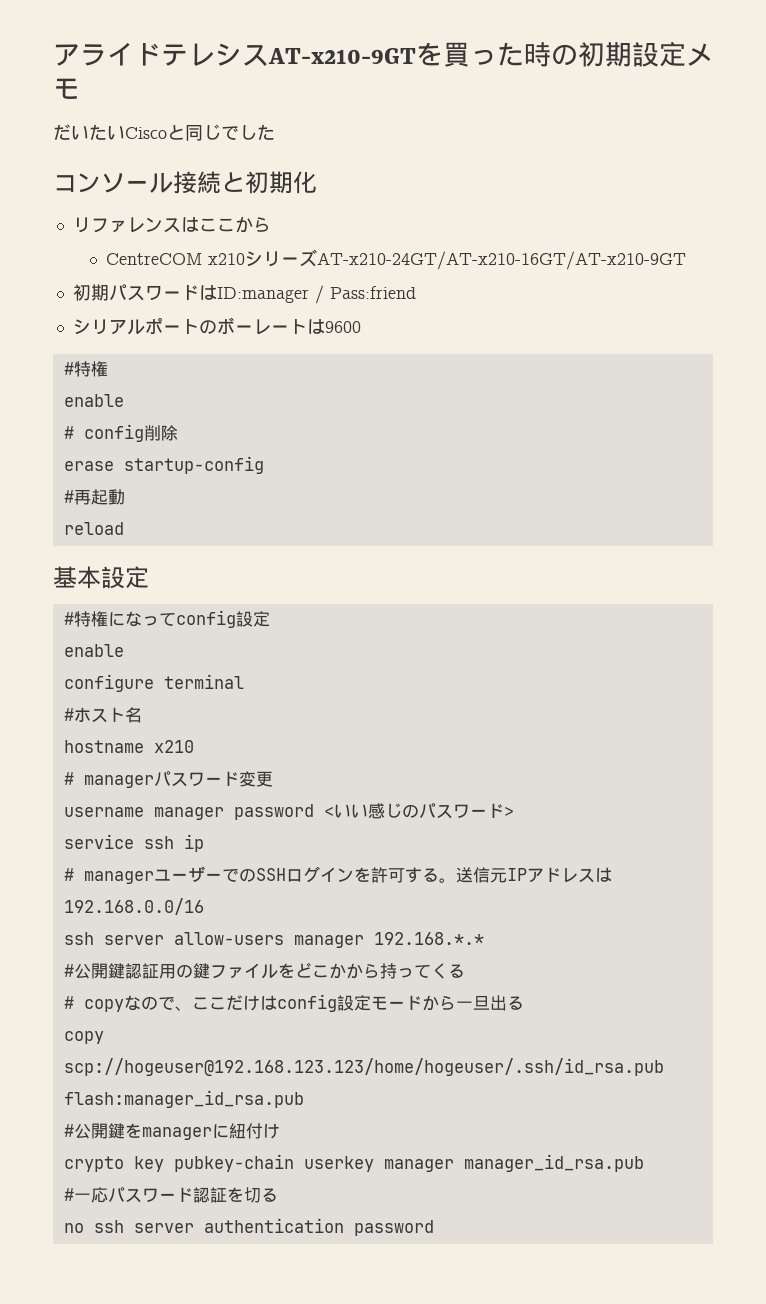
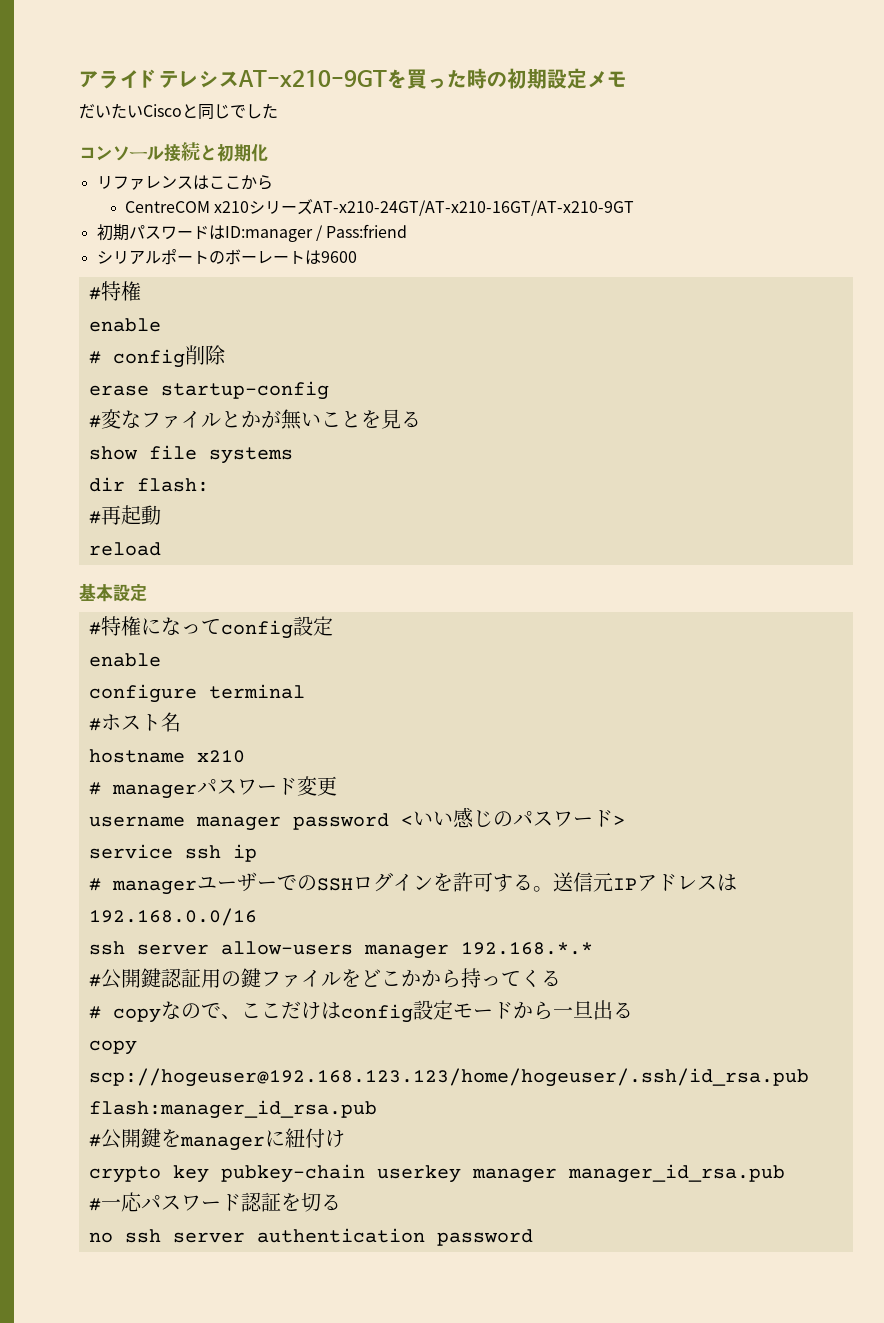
(264, 465) none -> [88,409,421,430] [88,445,293,464] [88,477,209,492] // #変なファイルとかが無いことを見る // show file systems // dir flash:

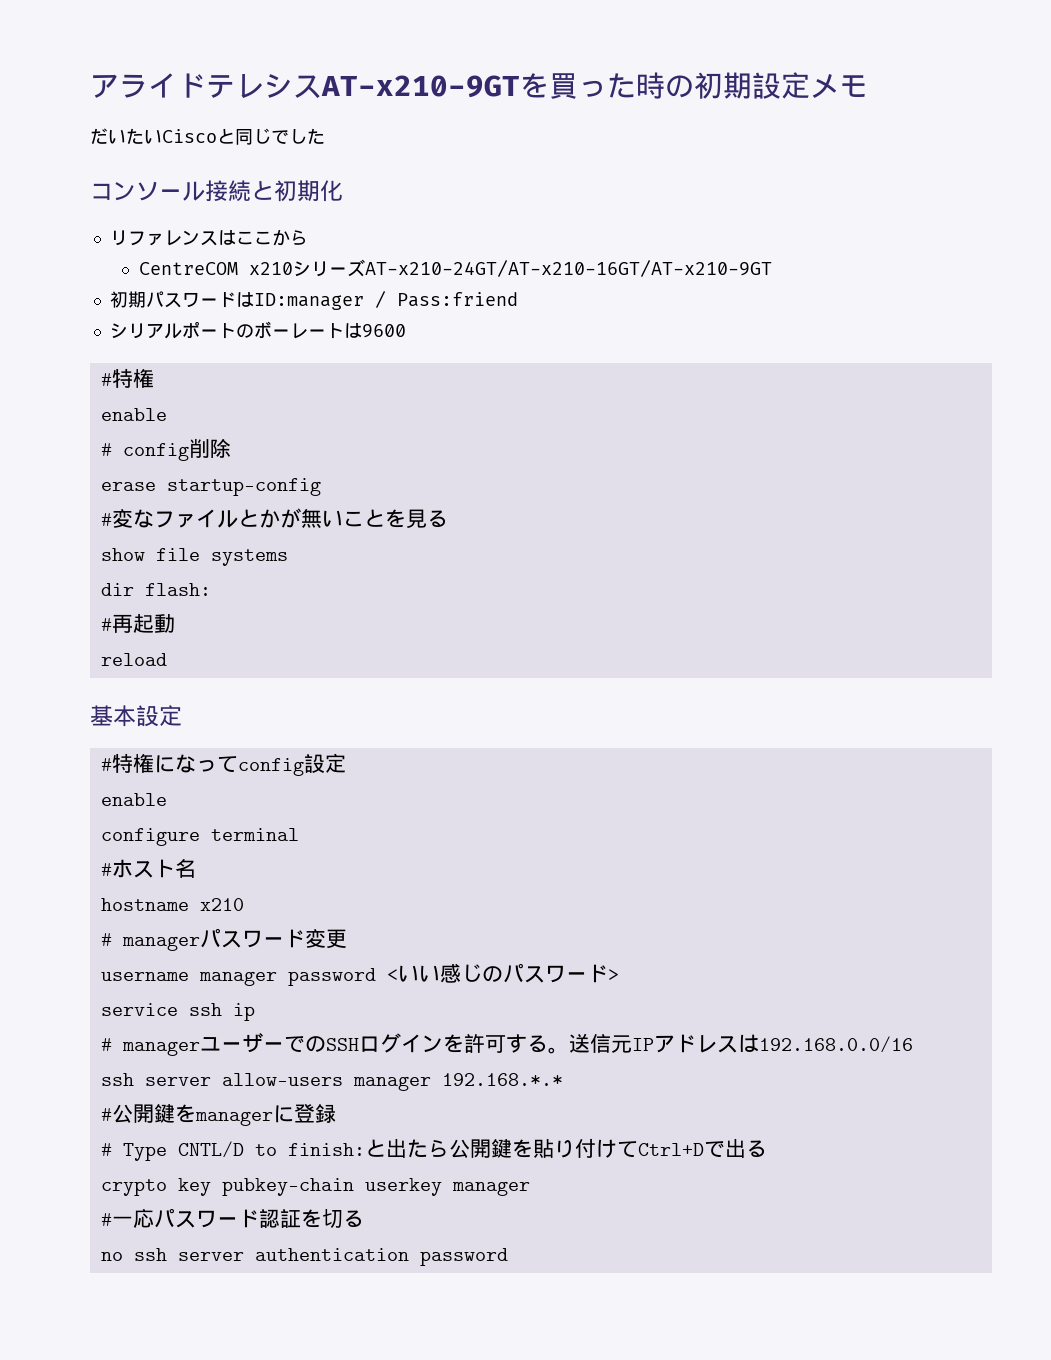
[160,968,561,988] [88,1000,633,1023] [88,1040,137,1055] [88,1068,809,1087] [88,1100,377,1119] [88,1128,345,1151] 認証用の鍵ファイルをどこかから持ってくる // # copyなので、ここだけはconfig設定モードから一旦出る // copy scp://hogeuser@192.168.123.123/home/hogeuser/.ssh/id_rsa.pub flash:manager_id_rsa.pub // #公開鍵をmanagerに紐付け -> [174,1104,336,1126] [100,1138,767,1161] をmanagerに登録 // # Type CNTL/D to finish:と出たら公開鍵を貼り付けてCtrl+Dで出る
[567,1164,785,1183] manager_id_rsa.pub -> (530, 1188) none

